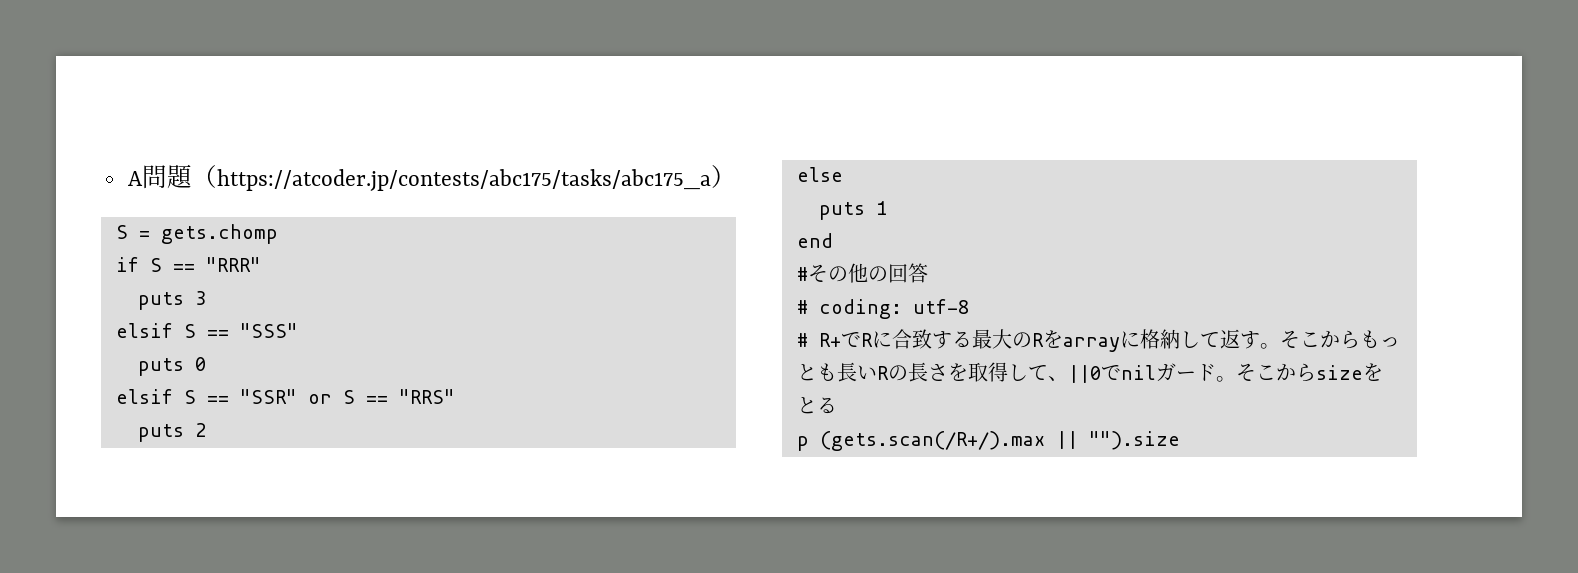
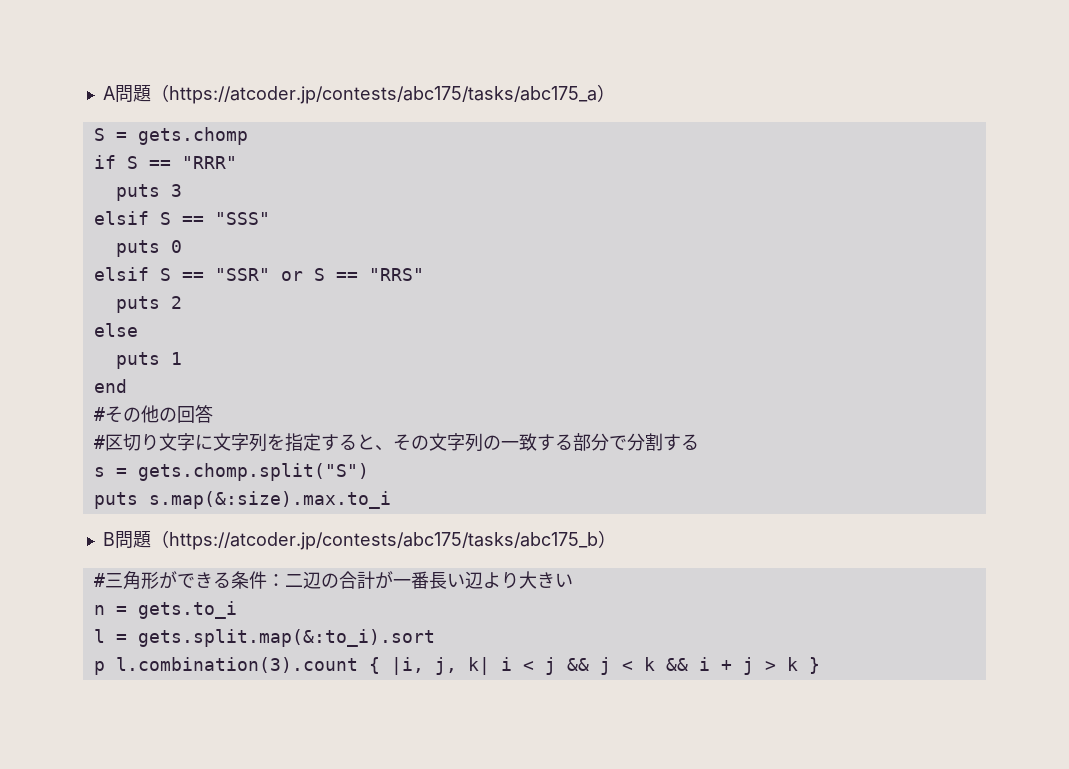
[818,299,969,319] [796,329,1400,352] [796,362,1383,383] [796,397,837,414] [796,431,1180,451] coding: utf-8 // # R+でRに合致する最大のRをarrayに格納して返す。そこからもっとも長いRの長さを取得して、||0でnilガード。そこからsizeをとる // p (gets.scan(/R+/).max || "").size -> [104,433,699,452] [93,463,369,481] [93,491,391,509] [102,530,616,550] [93,571,573,590] [93,601,237,619] [93,629,435,647] [93,657,820,675] 区切り文字に文字列を指定すると、その文字列の一致する部分で分割する // s = gets.chomp.split("S") // puts s.map(&:size).max.to_i // B問題（https://atcoder.jp/contests/abc175/tasks/abc175_b） // #三角形ができる条件：二辺の合計が一番長い辺より大きい // n = gets.to_i // l = gets.split.map(&:to_i).sort // p l.combination(3).count { |i, j, k| i < j && j < k && i + j > k }

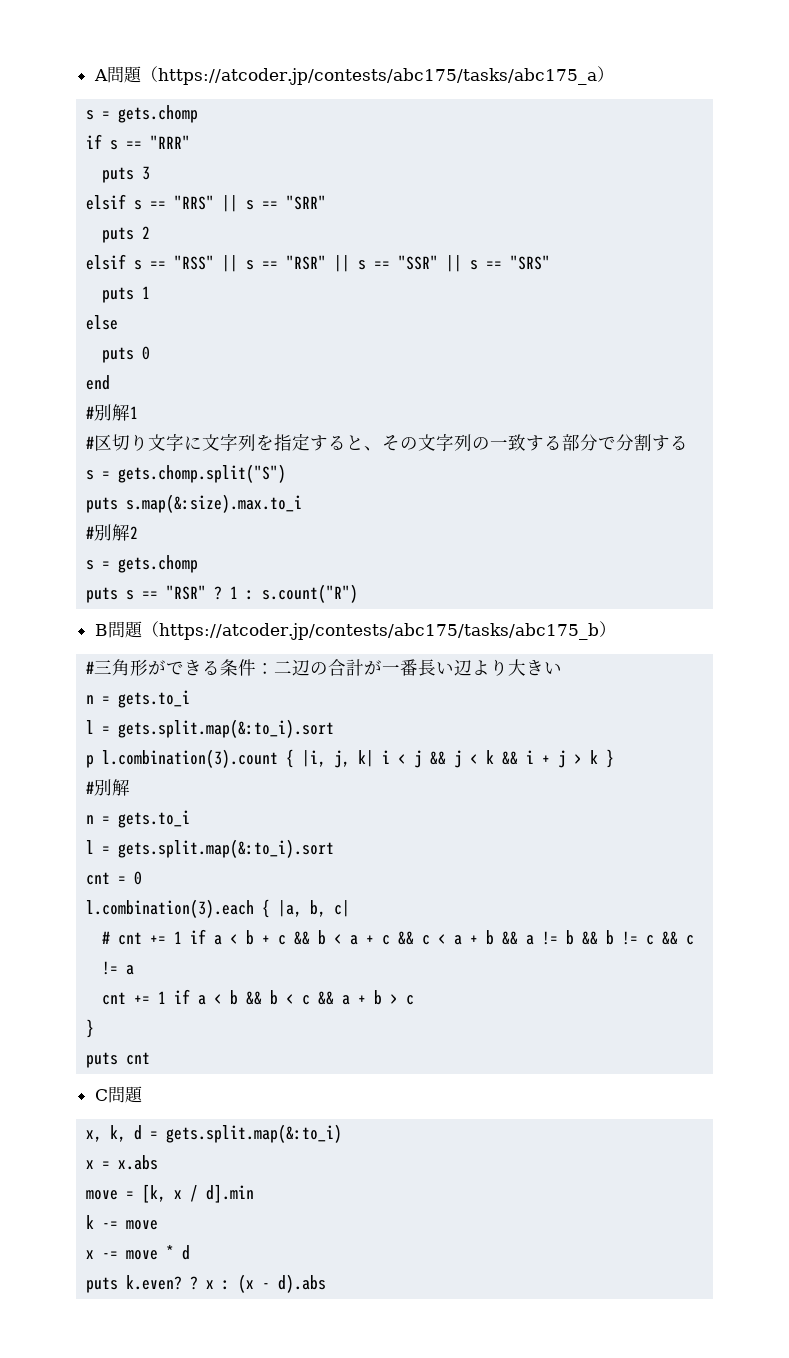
[93,128,105,141] S -> [86,110,95,120] s
[126,156,138,169] S -> [110,140,119,150] s
[159,212,270,225] [115,240,182,257] [93,267,424,281] [115,296,182,313] [93,323,138,337] [115,352,182,369] S == "SSS" // puts 0 // elsif S == "SSR" or S == "RRS" // puts 2 // else // puts 1 -> [134,195,327,212] [102,226,151,243] [86,254,551,272] [102,286,151,303] [86,315,119,330] [102,346,151,363] s == "RRS" || s == "SRR" // puts 2 // elsif s == "RSS" || s == "RSR" || s == "SSR" || s == "SRS" // puts 1 // else // puts 0
[104,405,213,423] その他の回答 -> [94,404,139,421] 別解1
(391, 500) none -> [86,524,139,541] [86,555,199,573] [86,584,359,603] // #別解2 // s = gets.chomp // puts s == "RSR" ? 1 : s.count("R")
(820, 665) none -> [86,779,131,796] [86,810,191,828] [86,839,335,858] [86,871,143,885] [86,899,351,918] [102,929,695,945] [102,961,135,975] [102,989,415,1005] [86,1019,95,1038] [86,1052,151,1068] [94,1086,143,1103] [86,1124,343,1143] [86,1155,159,1170] [86,1184,255,1203] [86,1215,159,1230] [86,1245,191,1260] [86,1274,327,1293] // #別解 // n = gets.to_i // l = gets.split.map(&:to_i).sort // cnt = 0 // l.combination(3).each { |a, b, c| // # cnt += 1 if a < b + c && b < a + c && c < a + b && a != b && b != c && c != a // cnt += 1 if a < b && b < c && a + b > c // } // puts cnt // C問題 // x, k, d = gets.split.map(&:to_i) // x = x.abs // move = [k, x / d].min // k -= move // x -= move * d // puts k.even? ? x : (x - d).abs

